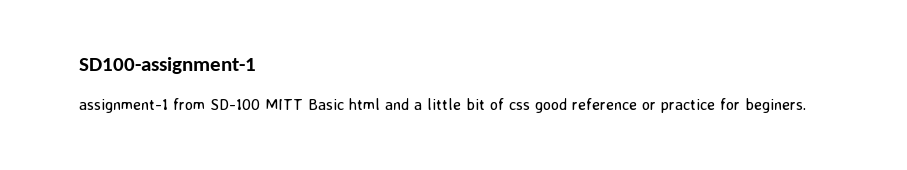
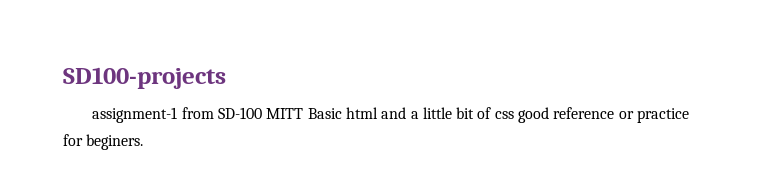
[79,57,256,74] SD100-assignment-1 -> [63,67,226,89] SD100-projects

